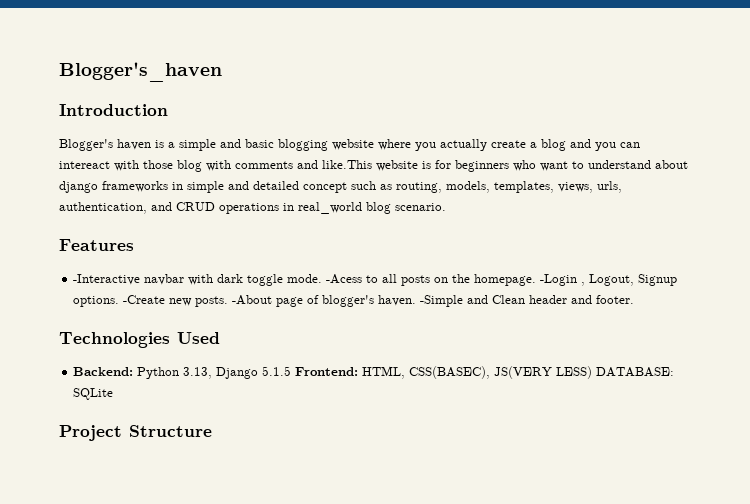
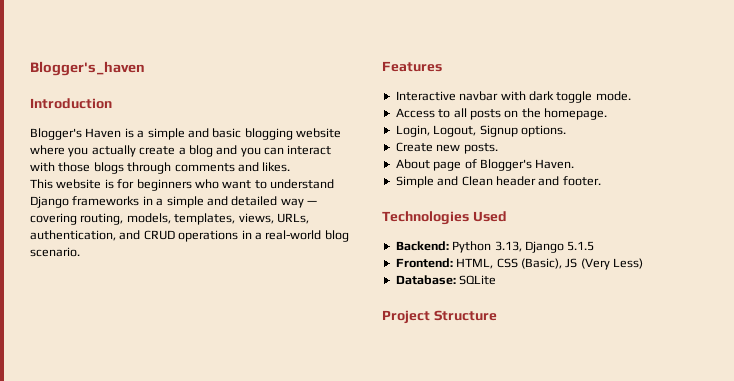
[117,139,151,150] haven -> [85,128,122,138] Haven
[59,161,110,169] intereact -> [287,145,332,155] interact
[177,160,372,172] blog with comments and like.This -> [93,162,291,174] [30,179,53,189] blogs through comments and likes. // This
[655,160,688,169] [59,181,98,193] about django -> [30,196,69,208] Django
(183, 186) none -> [156,198,164,206] a
[303,181,392,193] concept such as -> [280,198,317,208] [30,213,77,225] way — covering
[597,181,622,193] urls, -> [276,213,309,224] URLs,
[298,202,362,214] real_world -> [254,230,322,240] a real-world
[73,274,141,285] -Interactive -> [395,91,456,101] Interactive
[326,274,363,284] -Acess -> [395,108,435,118] // Access
[540,274,586,286] -Login , -> [395,125,430,137] // Login,
[123,295,166,304] -Create -> [395,142,433,152] // Create
[232,295,273,305] -About -> [395,159,430,169] // About
[322,295,464,307] blogger's haven. -Simple -> [479,159,575,171] [395,176,434,188] Blogger's Haven. // Simple
(292, 371) none -> (595, 246) //
[409,366,675,379] CSS(BASEC), JS(VERY LESS) DATABASE: -> [496,258,643,270] [395,275,456,285] CSS (Basic), JS (Very Less) // Database:

